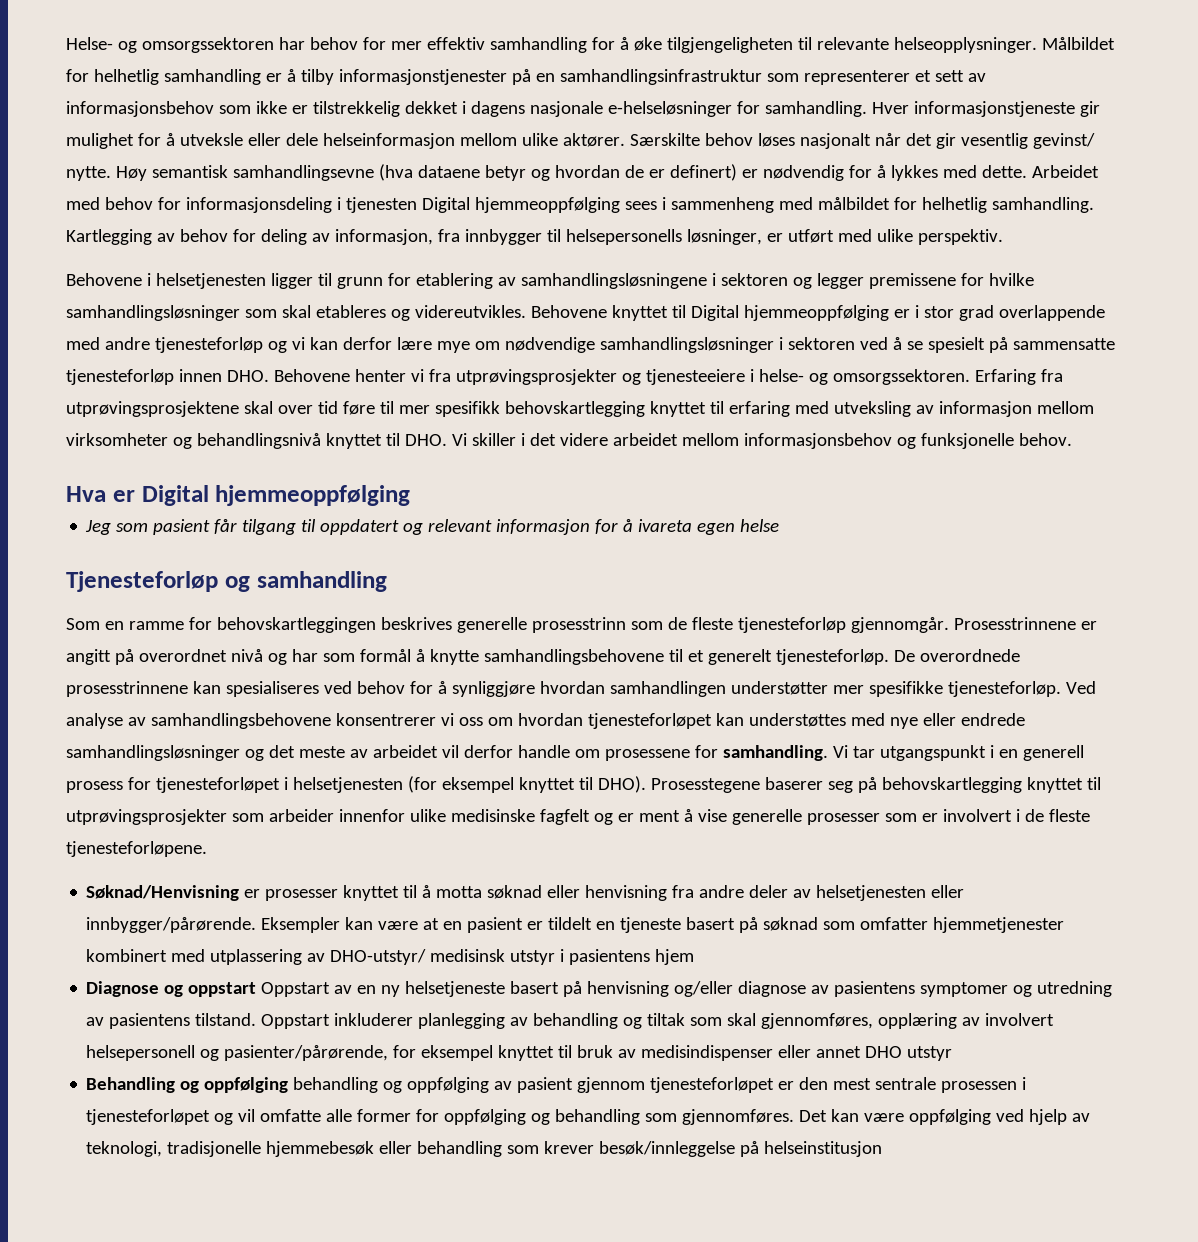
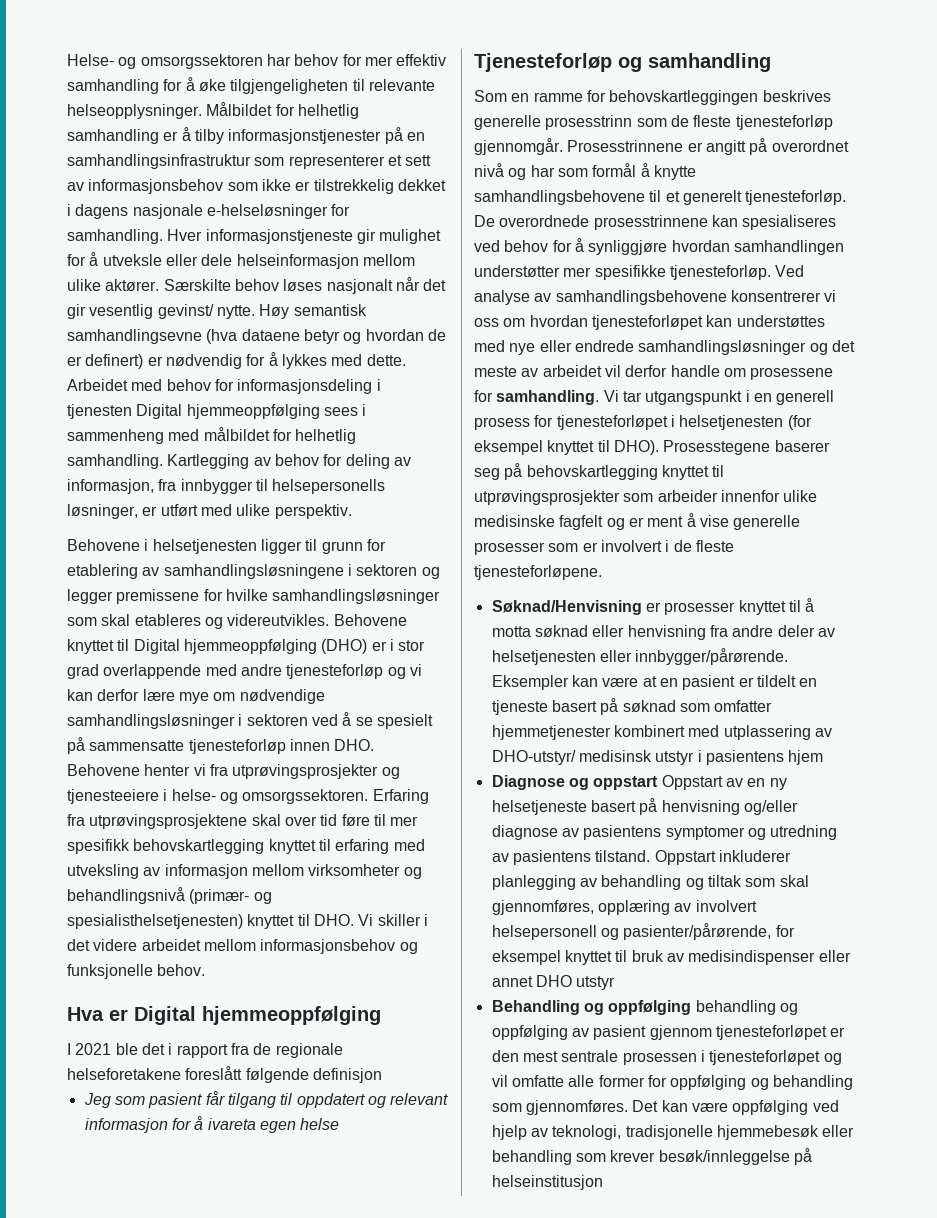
(889, 313) none -> [321,639,368,654] (DHO)
(321, 441) none -> [189,889,272,904] [67,914,243,929] (primær- og spesialisthelsetjenesten)
(411, 495) none -> [67,1043,343,1058] [67,1066,382,1083] // I 2021 ble det i rapport fra de regionale helseforetakene foreslått følgende definisjon

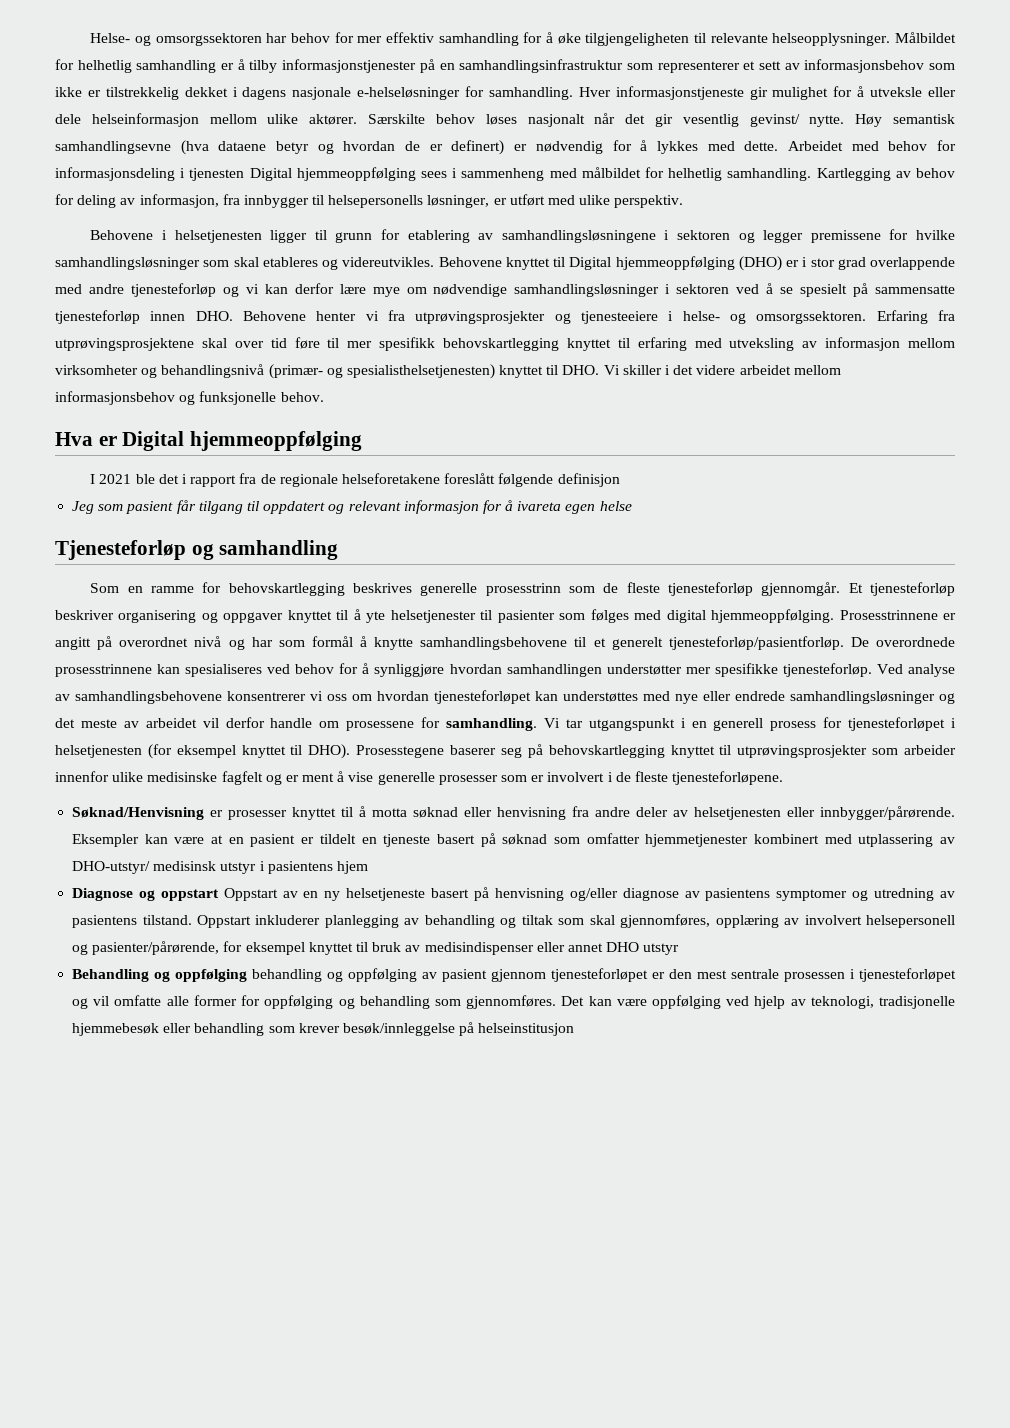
[609,90,759,105] behovskartleggingen -> [228,583,345,596] behovskartlegging
(563, 146) none -> [848,582,955,596] [55,609,835,623] Et tjenesteforløp beskriver organisering og oppgaver knyttet til å yte helsetjenester til pasienter som følges med digital hjemmeoppfølging.
[745,190,847,205] tjenesteforløp. -> [668,636,844,650] tjenesteforløp/pasientforløp.

